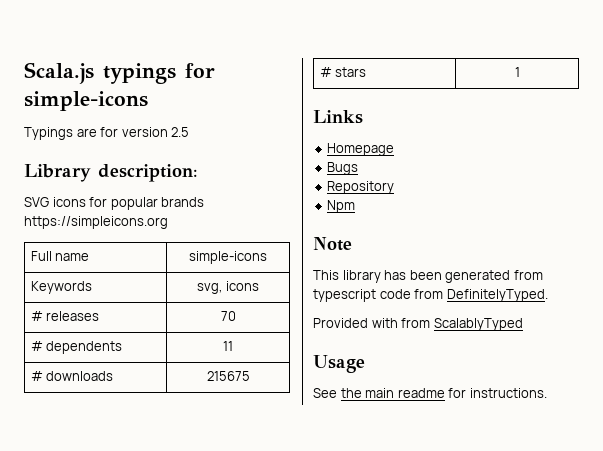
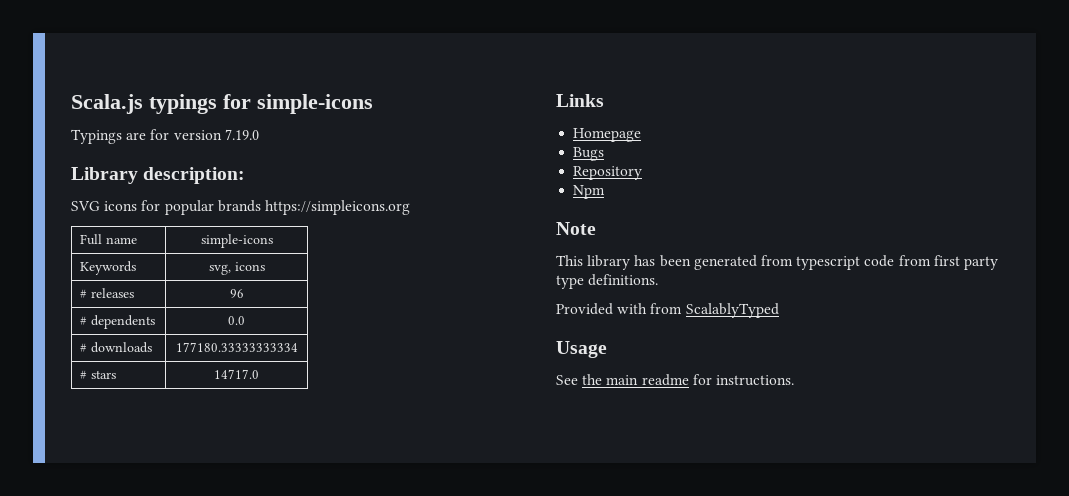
[171,127,190,137] 2.5 -> [224,129,259,140] 7.19.0
[220,311,236,321] 70 -> [229,289,244,298] 96
[223,341,233,351] 11 -> [228,316,245,325] 0.0
[206,371,250,381] 215675 -> [175,342,298,352] 177180.33333333334
[514,67,520,77] 1 -> [214,369,259,379] 14717.0
[446,289,548,302] DefinitelyTyped. -> [933,255,998,270] [556,274,659,289] first party type definitions.

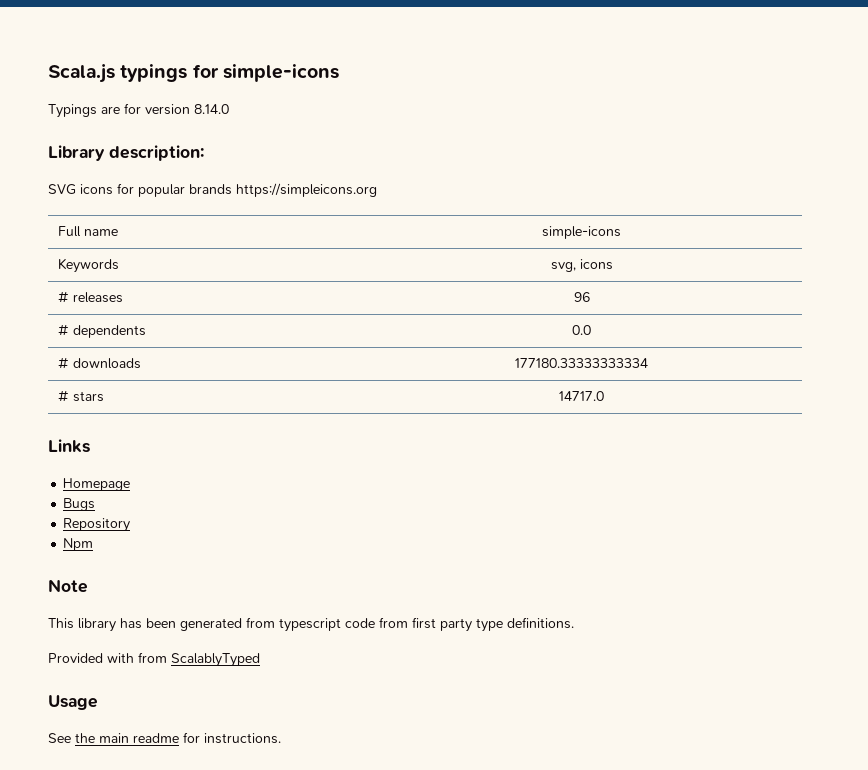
[224,129,259,140] 7.19.0 -> [194,104,229,114] 8.14.0

